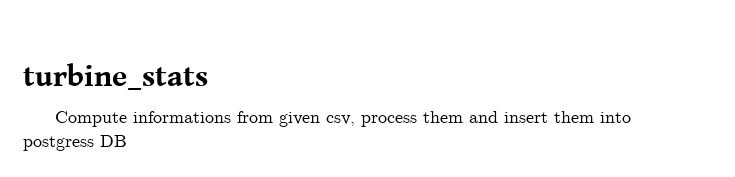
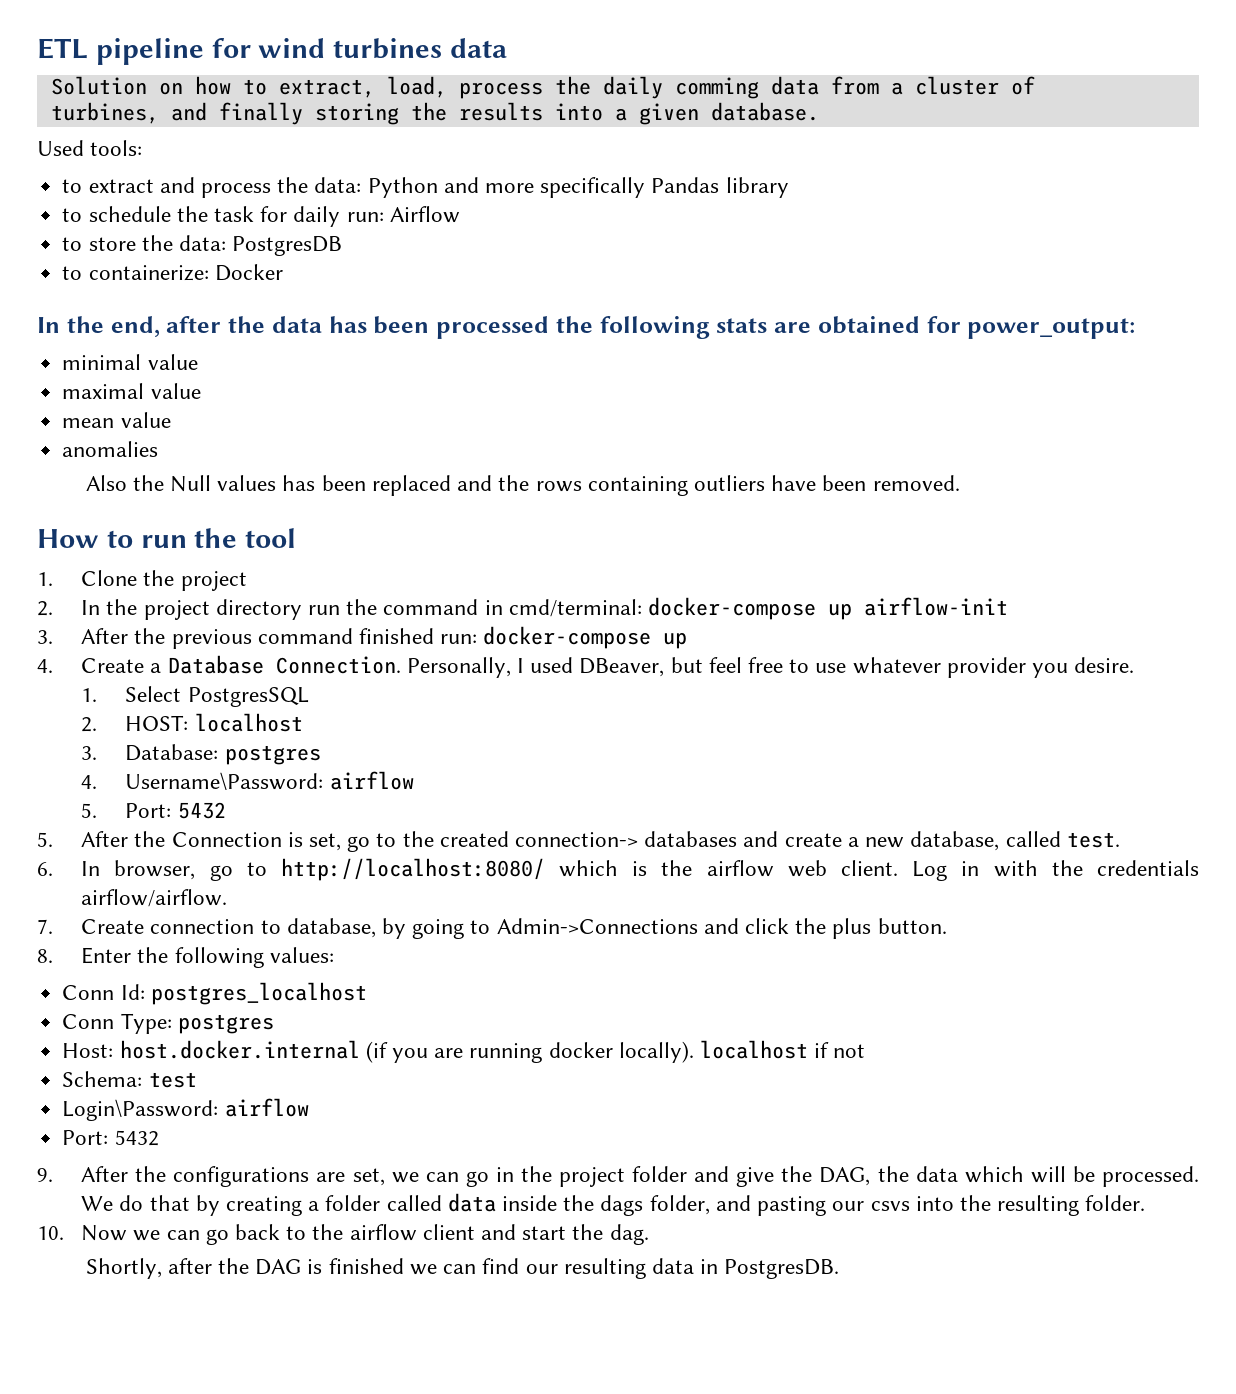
[23,63,208,90] [54,111,631,127] [23,135,127,151] turbine_stats // Compute informations from given csv, process them and insert them into postgress DB -> [37,38,508,65] [50,76,1035,99] [50,102,819,125] [37,140,143,156] [62,177,789,198] [62,206,460,227] [62,235,343,256] [62,264,283,281] [37,316,1136,339] [62,354,198,370] [62,383,201,399] [62,412,171,428] [62,441,159,457] [85,475,960,496] [37,528,297,548] [37,570,247,591] [37,597,1009,620] [37,626,688,649] [37,655,1135,678] [81,686,309,707] [81,713,303,732] [81,744,321,765] [81,771,414,790] [81,802,226,819] [37,831,1120,852] [37,858,1200,881] [81,889,228,907] [37,918,947,939] [37,947,334,968] [62,982,367,1005] [62,1013,274,1034] [62,1040,866,1063] [62,1071,197,1088] [62,1098,309,1121] [62,1130,159,1146] [37,1166,1200,1187] [81,1193,1146,1216] [37,1224,649,1245] [85,1258,840,1279] ETL pipeline for wind turbines data // Solution on how to extract, load, process the daily comming data from a cluster of // turbines, and finally storing the results into a given database. // Used tools: // to extract and process the data: Python and more specifically Pandas library // to schedule the task for daily run: Airflow // to store the data: PostgresDB // to containerize: Docker // In the end, after the data has been processed the following stats are obtained for power_output: // minimal value // maximal value // mean value // anomalies // Also the Null values has been replaced and the rows containing outliers have been removed. // How to run the tool // 1. Clone the project // 2. In the project directory run the command in cmd/terminal: docker-compose up airflow-init // 3. After the previous command finished run: docker-compose up // 4. Create a Database Connection. Personally, I used DBeaver, but feel free to use whatever provider you desire. // 1. Select PostgresSQL // 2. HOST: localhost // 3. Database: postgres // 4. Username\Password: airflow // 5. Port: 5432 // 5. After the Connection is set, go to the created connection-> databases and create a new database, called test. // 6. In browser, go to http://localhost:8080/ which is the airflow web client. Log in with the credentials airflow/airflow. // 7. Create connection to database, by going to Admin->Connections and click the plus button. // 8. Enter the following values: // Conn Id: postgres_localhost // Conn Type: postgres // Host: host.docker.internal (if you are running docker locally). localhost if not // Schema: test // Login\Password: airflow // Port: 5432 // 9. After the configurations are set, we can go in the project folder and give the DAG, the data which will be processed. We do that by creating a folder called data inside the dags folder, and pasting our csvs into the resulting folder. // 10. Now we can go back to the airflow client and start the dag. // Shortly, after the DAG is finished we can find our resulting data in PostgresDB.

